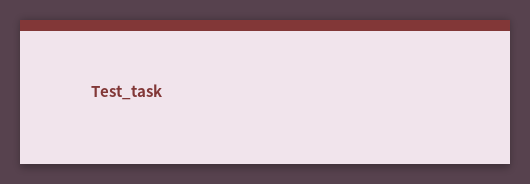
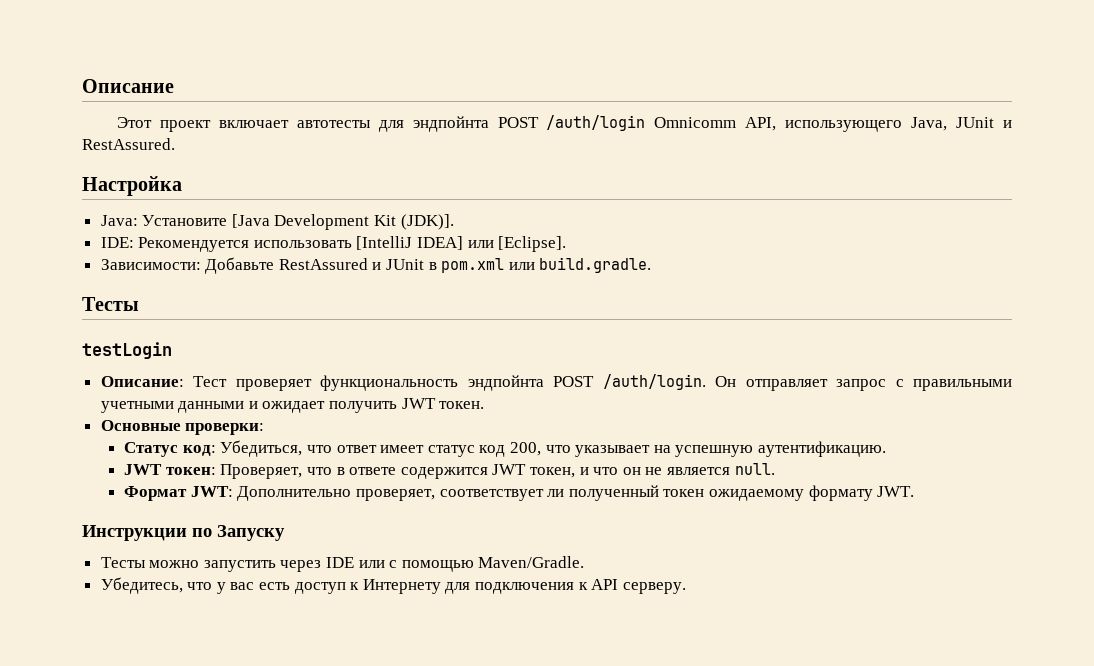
[91,84,162,100] Test_task -> [82,79,174,93] [116,115,1013,132] [82,138,175,150] [82,176,182,196] [100,214,454,230] [100,236,567,252] [100,257,652,274] [82,297,139,311] [82,342,172,359] [100,374,1013,391] [100,398,485,413] [100,420,265,435] [124,440,886,457] [124,463,775,479] [124,485,915,501] [82,525,285,541] [100,556,585,572] [100,577,686,594] Описание // Этот проект включает автотесты для эндпойнта POST /auth/login Omnicomm API, использующего Java, JUnit и RestAssured. // Настройка // Java: Установите [Java Development Kit (JDK)]. // IDE: Рекомендуется использовать [IntelliJ IDEA] или [Eclipse]. // Зависимости: Добавьте RestAssured и JUnit в pom.xml или build.gradle. // Тесты // testLogin // Описание: Тест проверяет функциональность эндпойнта POST /auth/login. Он отправляет запрос с правильными учетными данными и ожидает получить JWT токен. // Основные проверки: // Статус код: Убедиться, что ответ имеет статус код 200, что указывает на успешную аутентификацию. // JWT токен: Проверяет, что в ответе содержится JWT токен, и что он не является null. // Формат JWT: Дополнительно проверяет, соответствует ли полученный токен ожидаемому формату JWT. // Инструкции по Запуску // Тесты можно запустить через IDE или с помощью Maven/Gradle. // Убедитесь, что у вас есть доступ к Интернету для подключения к API серверу.

